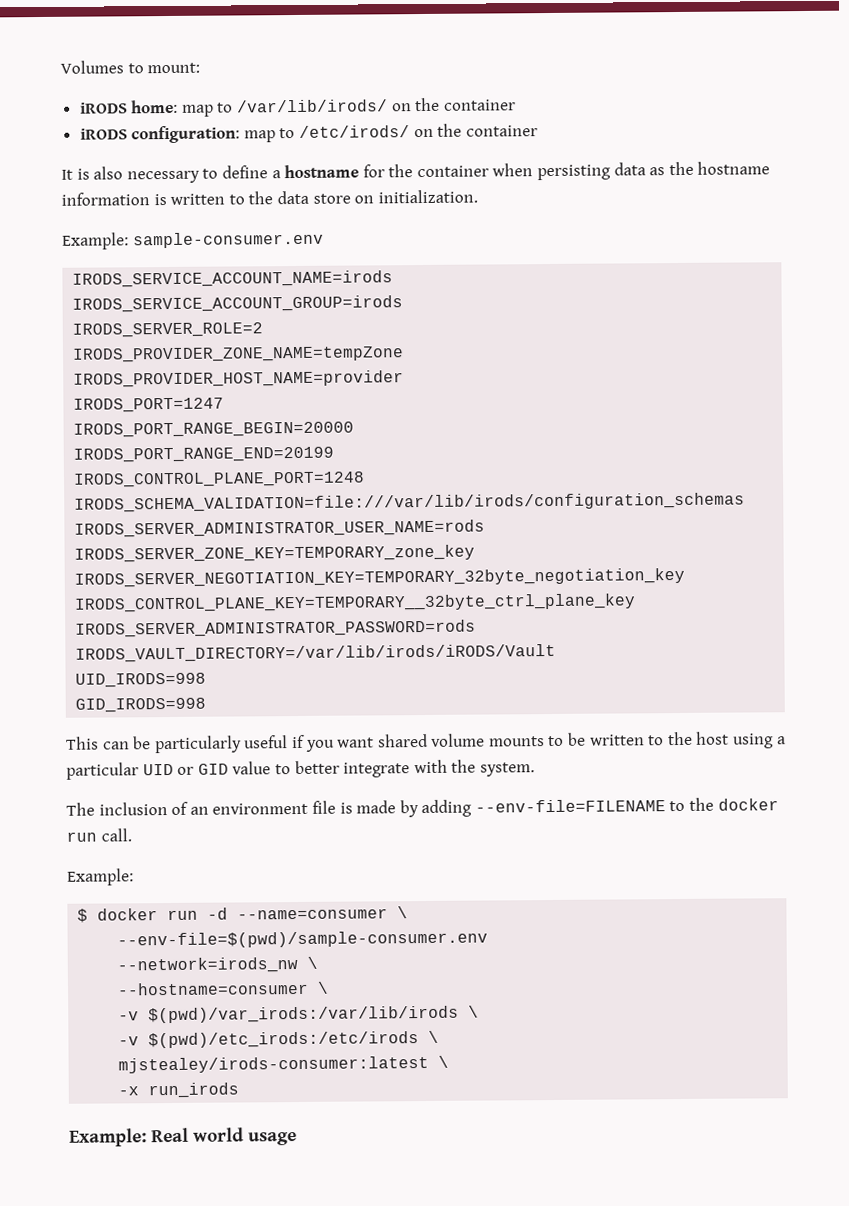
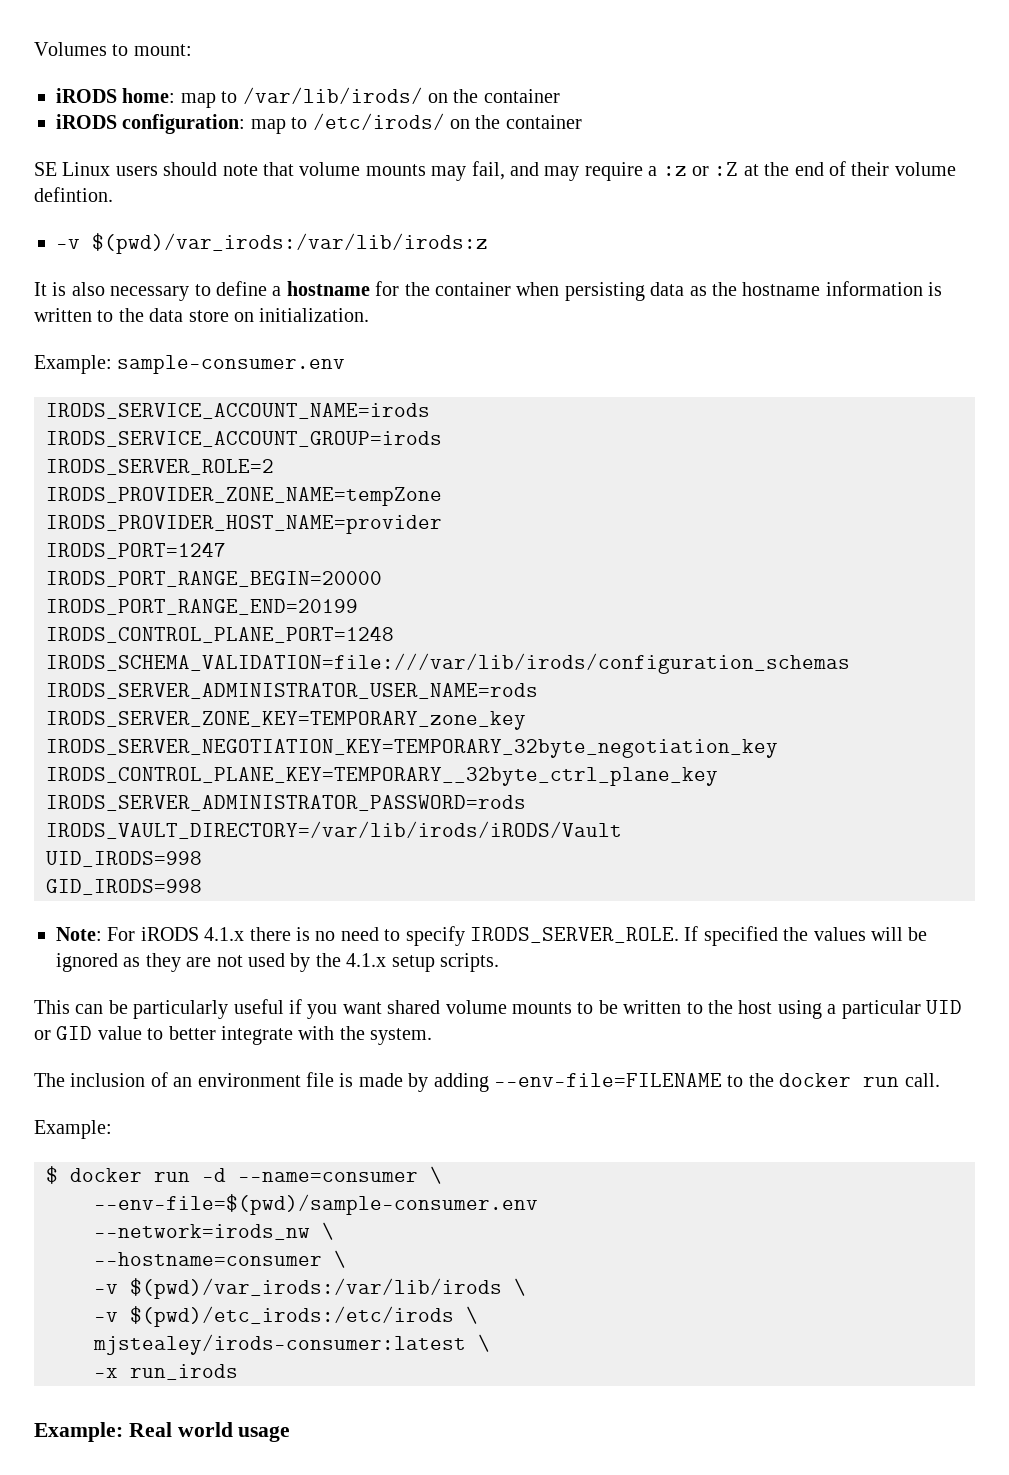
(538, 131) none -> [34,161,956,181] [34,187,113,202] [56,233,488,254] // SE Linux users should note that volume mounts may fail, and may require a :z or :Z at the end of their volume defintion. // -v $(pwd)/var_irods:/var/lib/irods:z
(207, 705) none -> [56,926,928,946] [56,953,499,972] // Note: For iRODS 4.1.x there is no need to specify IRODS_SERVER_ROLE. If specified the values will be ignored as they are not used by the 4.1.x setup scripts.

